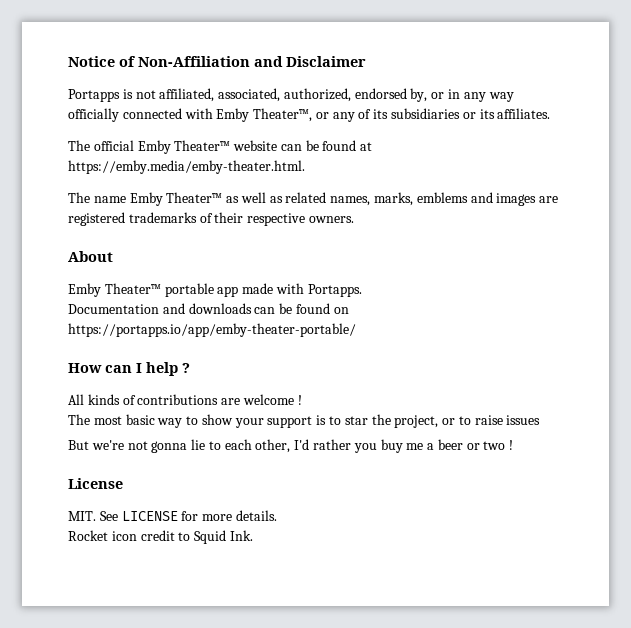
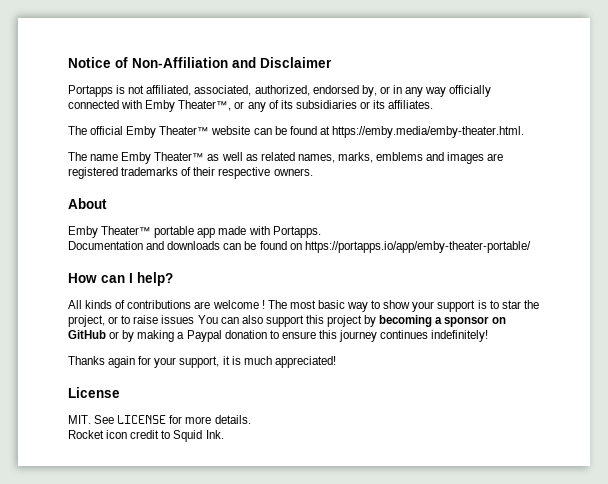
[146,362,190,376] help ? -> [137,272,173,286] help?
(302, 400) // -> (265, 304) none
[68,439,514,453] // But we're not gonna lie to each other, I'd rather you buy me a beer or two ! -> [197,315,506,327] [68,330,489,342] [68,356,336,368] You can also support this project by becoming a sponsor on GitHub or by making a Paypal donation to ensure this journey continues indefinitely! // Thanks again for your support, it is much appreciated!

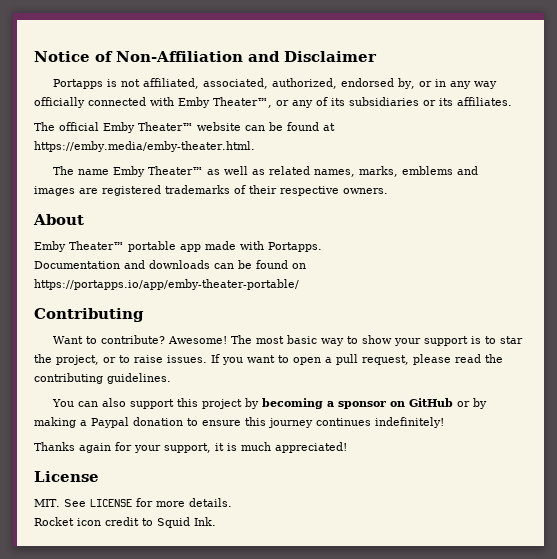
[68,272,173,286] [68,300,265,309] How can I help? // All kinds of contributions are welcome ! -> [34,308,144,322] [53,335,228,344] Contributing // Want to contribute? Awesome!
[161,315,195,324] issues -> [167,354,503,365] [34,373,171,384] issues. If you want to open a pull request, please read the contributing guidelines. //

